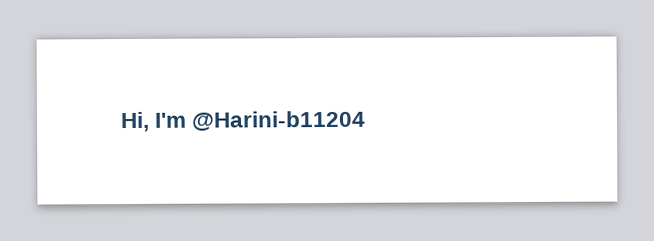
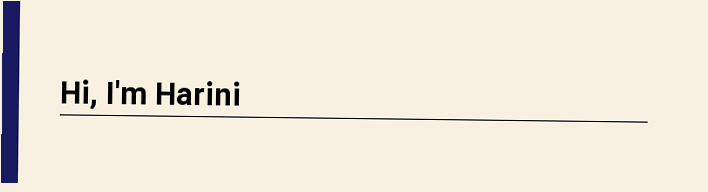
[191,110,367,132] @Harini-b11204 -> [154,80,243,106] Harini

